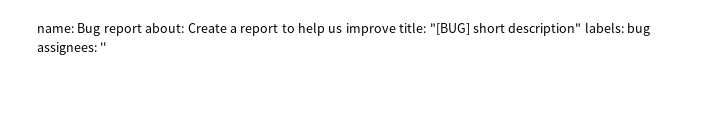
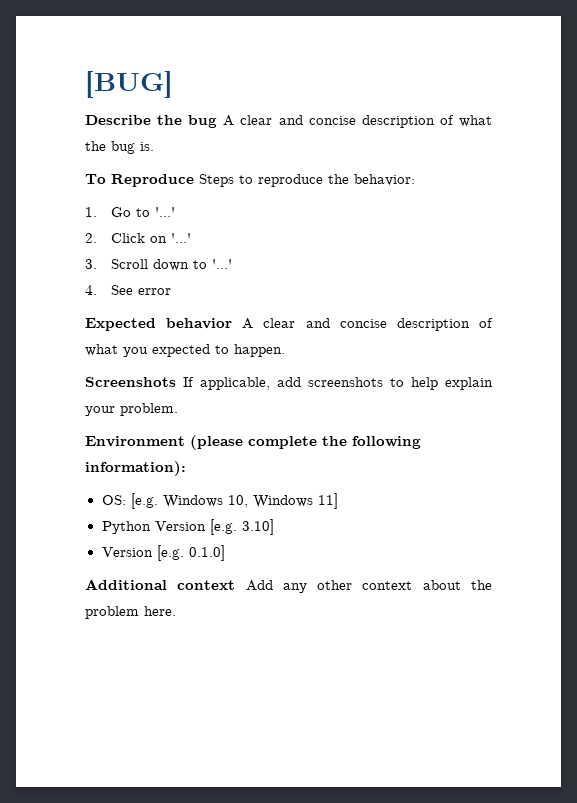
[37,22,650,36] [37,42,107,55] name: Bug report about: Create a report to help us improve title: "[BUG] short description" labels: bug assignees: '' -> [85,71,173,98] [85,115,492,128] [85,141,154,154] [85,174,415,187] [85,207,176,217] [85,233,192,243] [85,259,233,271] [85,285,172,295] [85,318,493,331] [85,344,285,357] [85,377,493,390] [85,403,178,416] [85,435,421,450] [85,461,186,476] [101,493,338,509] [101,519,274,535] [101,545,225,561] [85,579,492,593] [85,606,176,619] [BUG] // Describe the bug A clear and concise description of what the bug is. // To Reproduce Steps to reproduce the behavior: // 1. Go to '...' // 2. Click on '...' // 3. Scroll down to '...' // 4. See error // Expected behavior A clear and concise description of what you expected to happen. // Screenshots If applicable, add screenshots to help explain your problem. // Environment (please complete the following information): // OS: [e.g. Windows 10, Windows 11] // Python Version [e.g. 3.10] // Version [e.g. 0.1.0] // Additional context Add any other context about the problem here.

